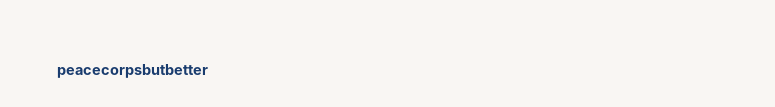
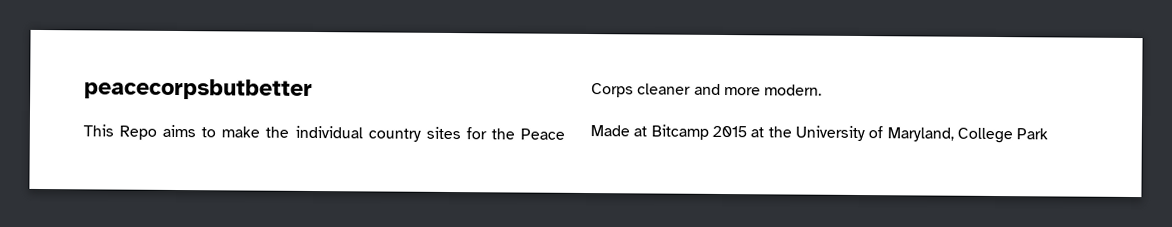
(208, 71) none -> [83,124,565,142] [591,83,823,98] [590,124,1049,144] // This Repo aims to make the individual country sites for the Peace Corps cleaner and more modern. // Made at Bitcamp 2015 at the University of Maryland, College Park

